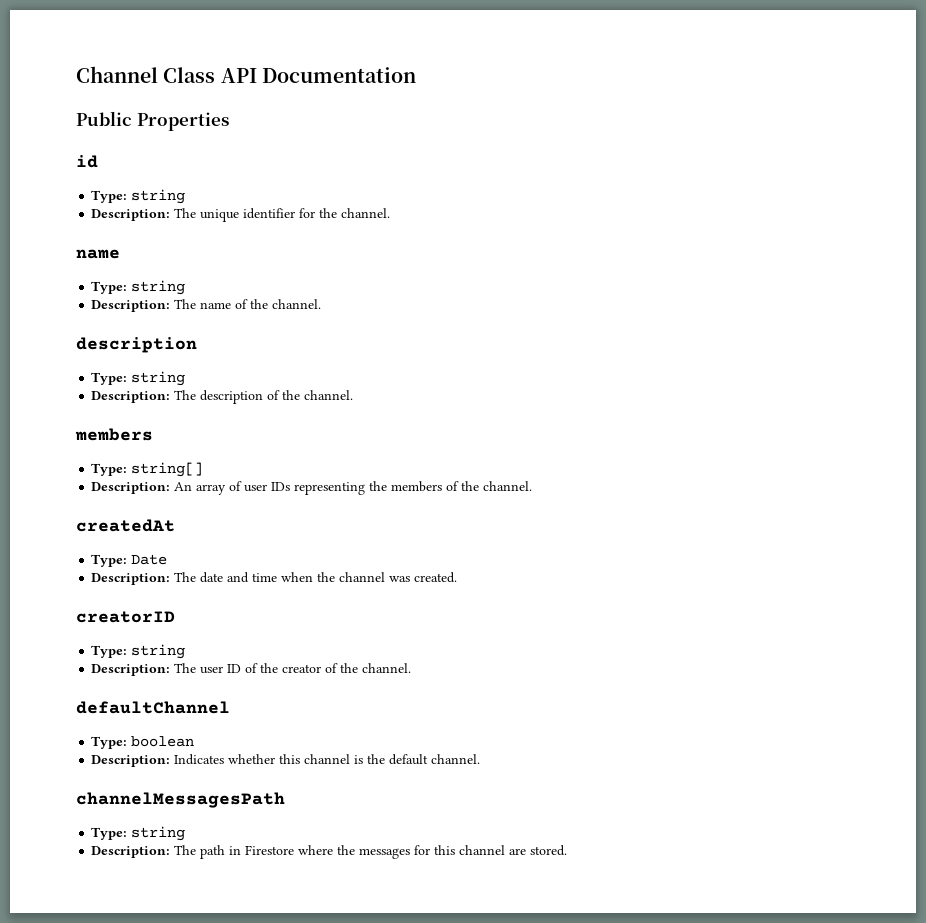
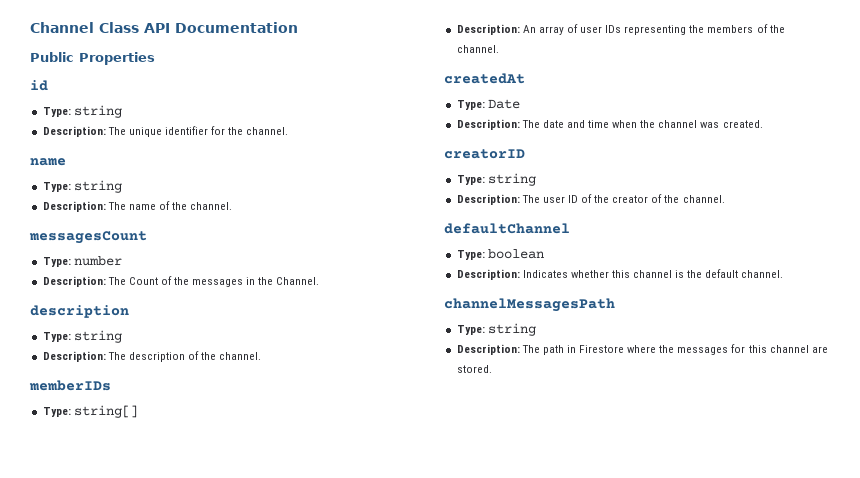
(322, 304) none -> [29,231,147,244] [42,256,122,267] [42,276,320,287] // messagesCount // Type: number // Description: The Count of the messages in the Channel.
[75,428,153,441] members -> [29,380,111,391] memberIDs

